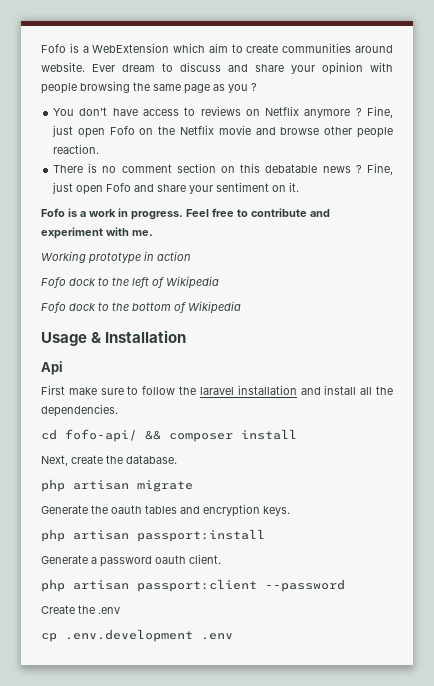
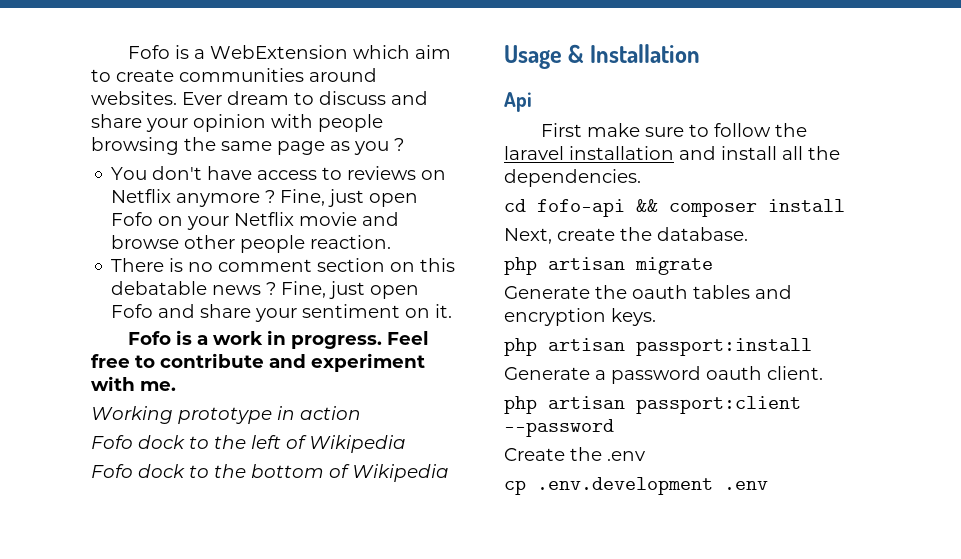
[41,62,85,72] website. -> [91,91,177,105] websites.
[158,126,176,135] the -> [187,216,230,230] your
[65,429,137,442] fofo-api/ -> [537,199,625,217] fofo-api

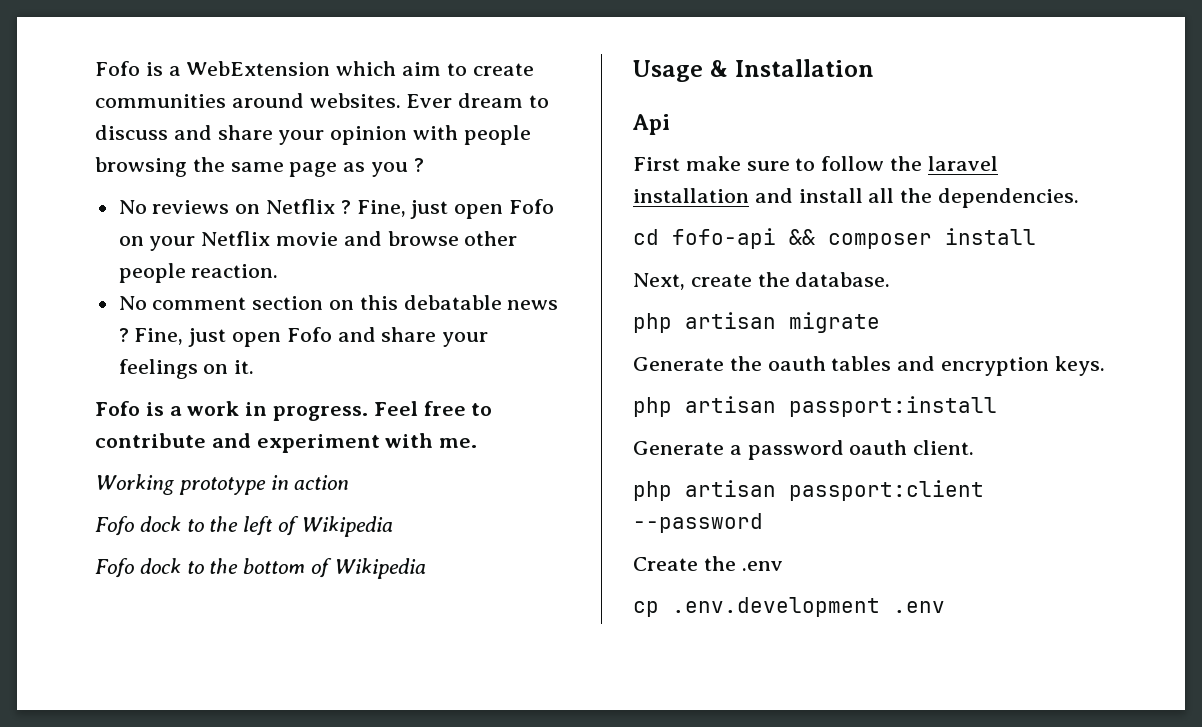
[111,166,343,180] You don't have access to -> [118,200,147,214] No
[176,193,261,207] anymore -> (336, 206) none
[111,258,214,272] There is no -> [118,296,147,310] No
[302,304,401,318] sentiment -> [118,359,198,379] feelings

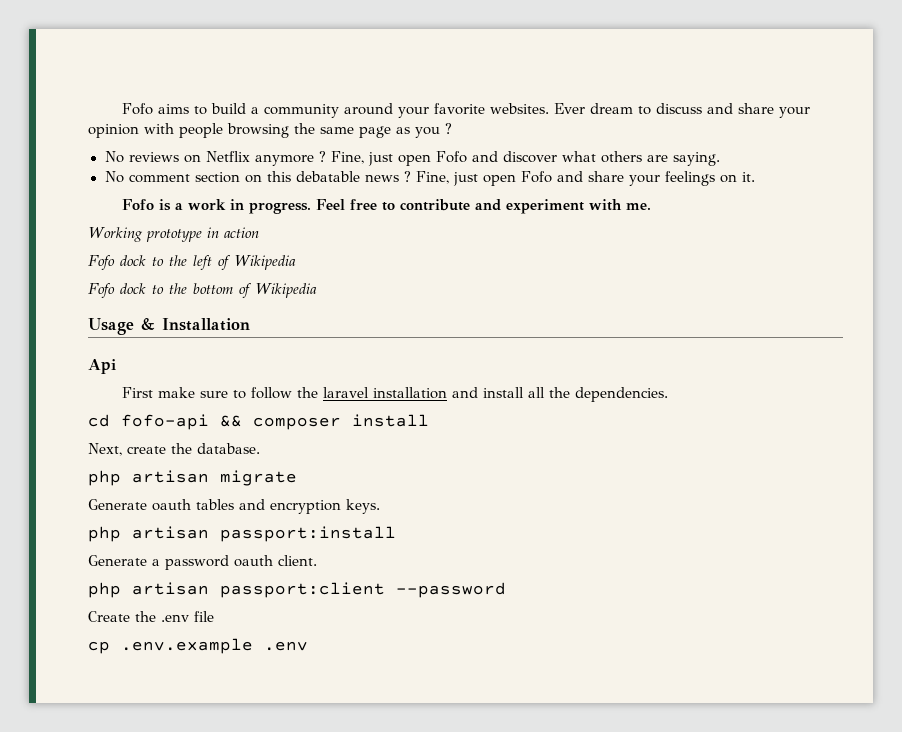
[95,61,534,76] [95,93,304,108] Fofo is a WebExtension which aim to create communities around -> [121,103,485,118] Fofo aims to build a community around your favorite
[340,199,555,219] [118,231,518,251] [118,263,279,283] ? Fine, just open Fofo on your Netflix movie and browse other people reaction. -> [254,151,720,166] anymore ? Fine, just open Fofo and discover what others are saying.
[729,356,762,371] the -> (147, 504) none
(783, 566) none -> [194,611,214,622] file
[672,597,880,617] .env.development -> [121,638,253,654] .env.example

